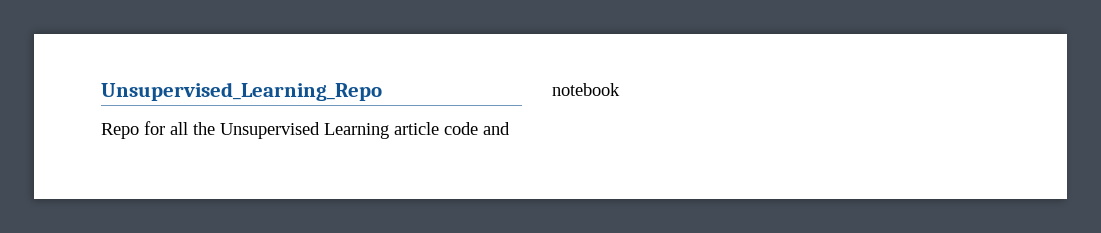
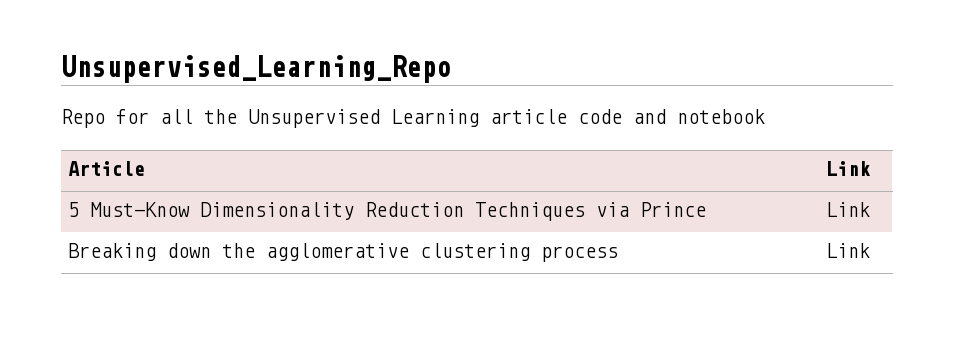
(620, 89) none -> [68,161,146,176] [826,161,872,176] [68,202,707,221] [826,202,871,217] [68,243,619,262] [826,243,871,258] // Article | Link // 5 Must-Know Dimensionality Reduction Techniques via Prince | Link // Breaking down the agglomerative clustering process | Link

